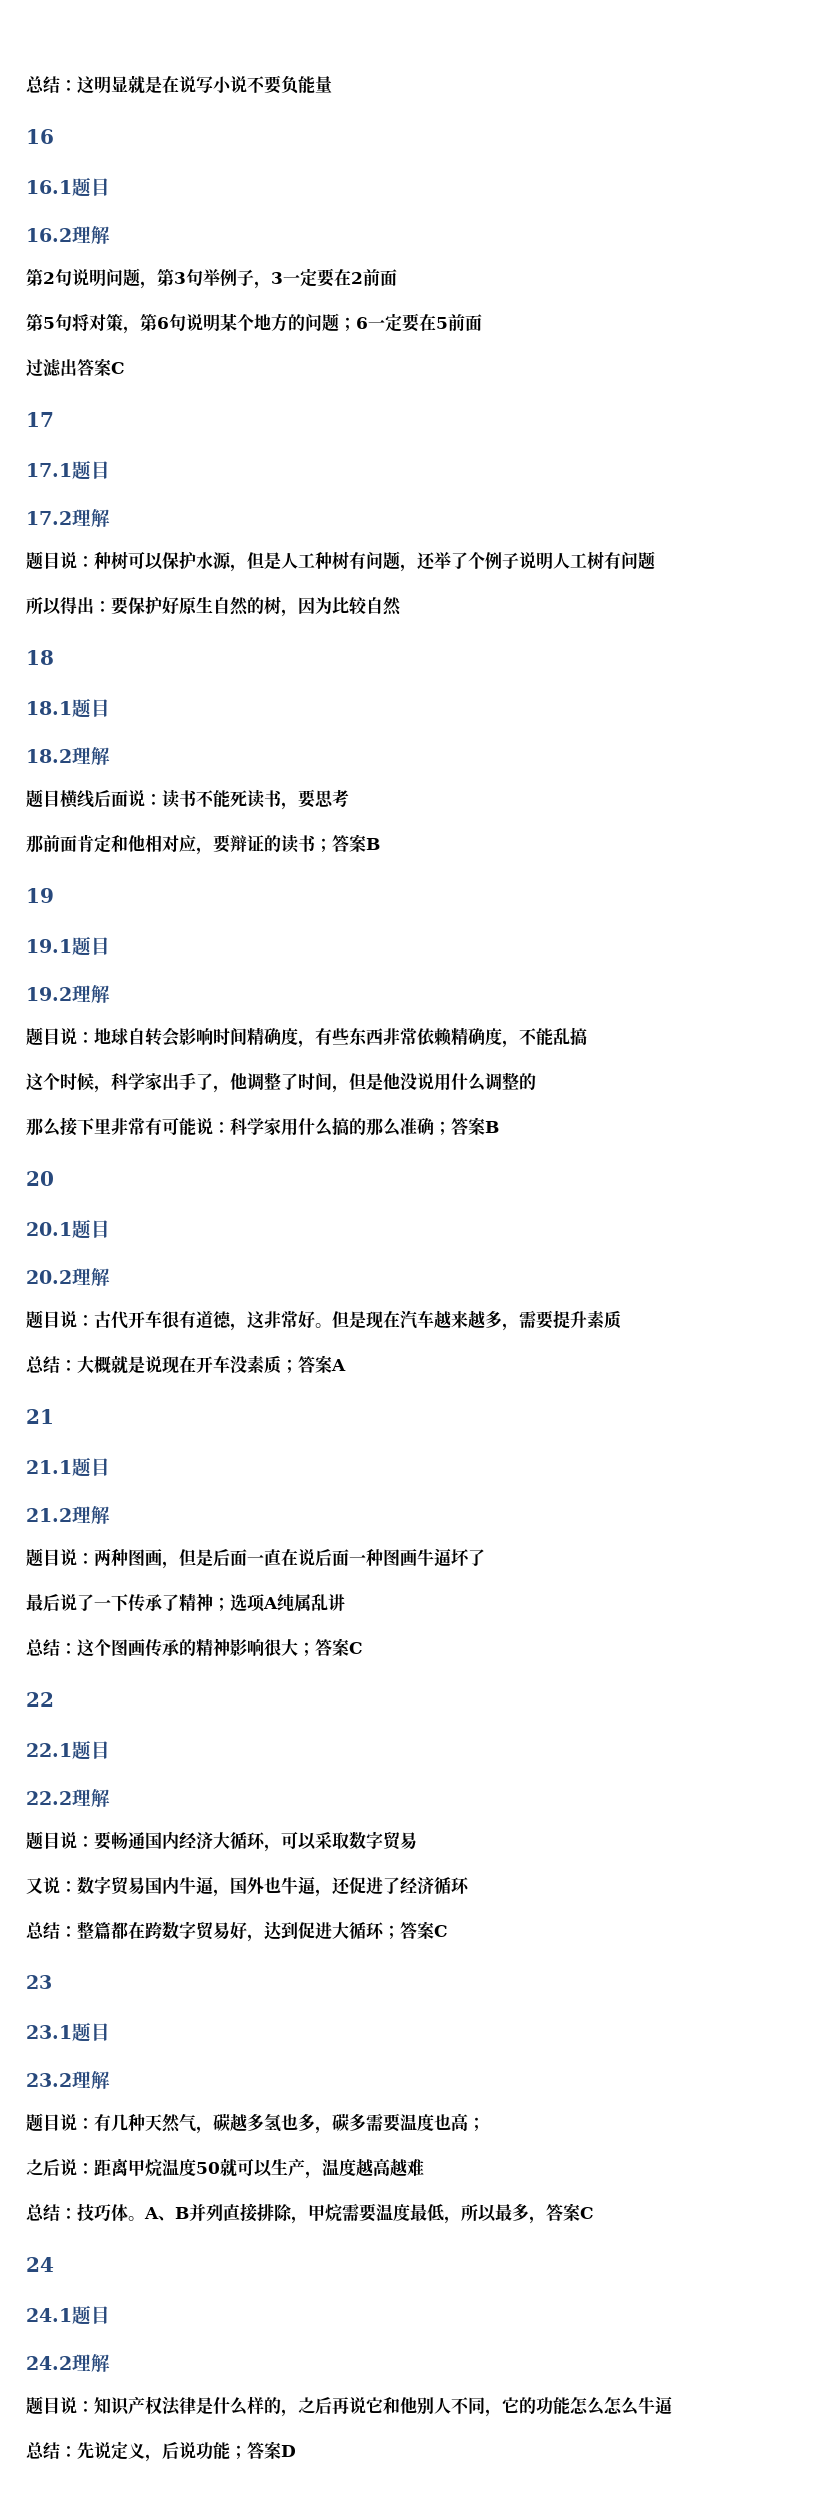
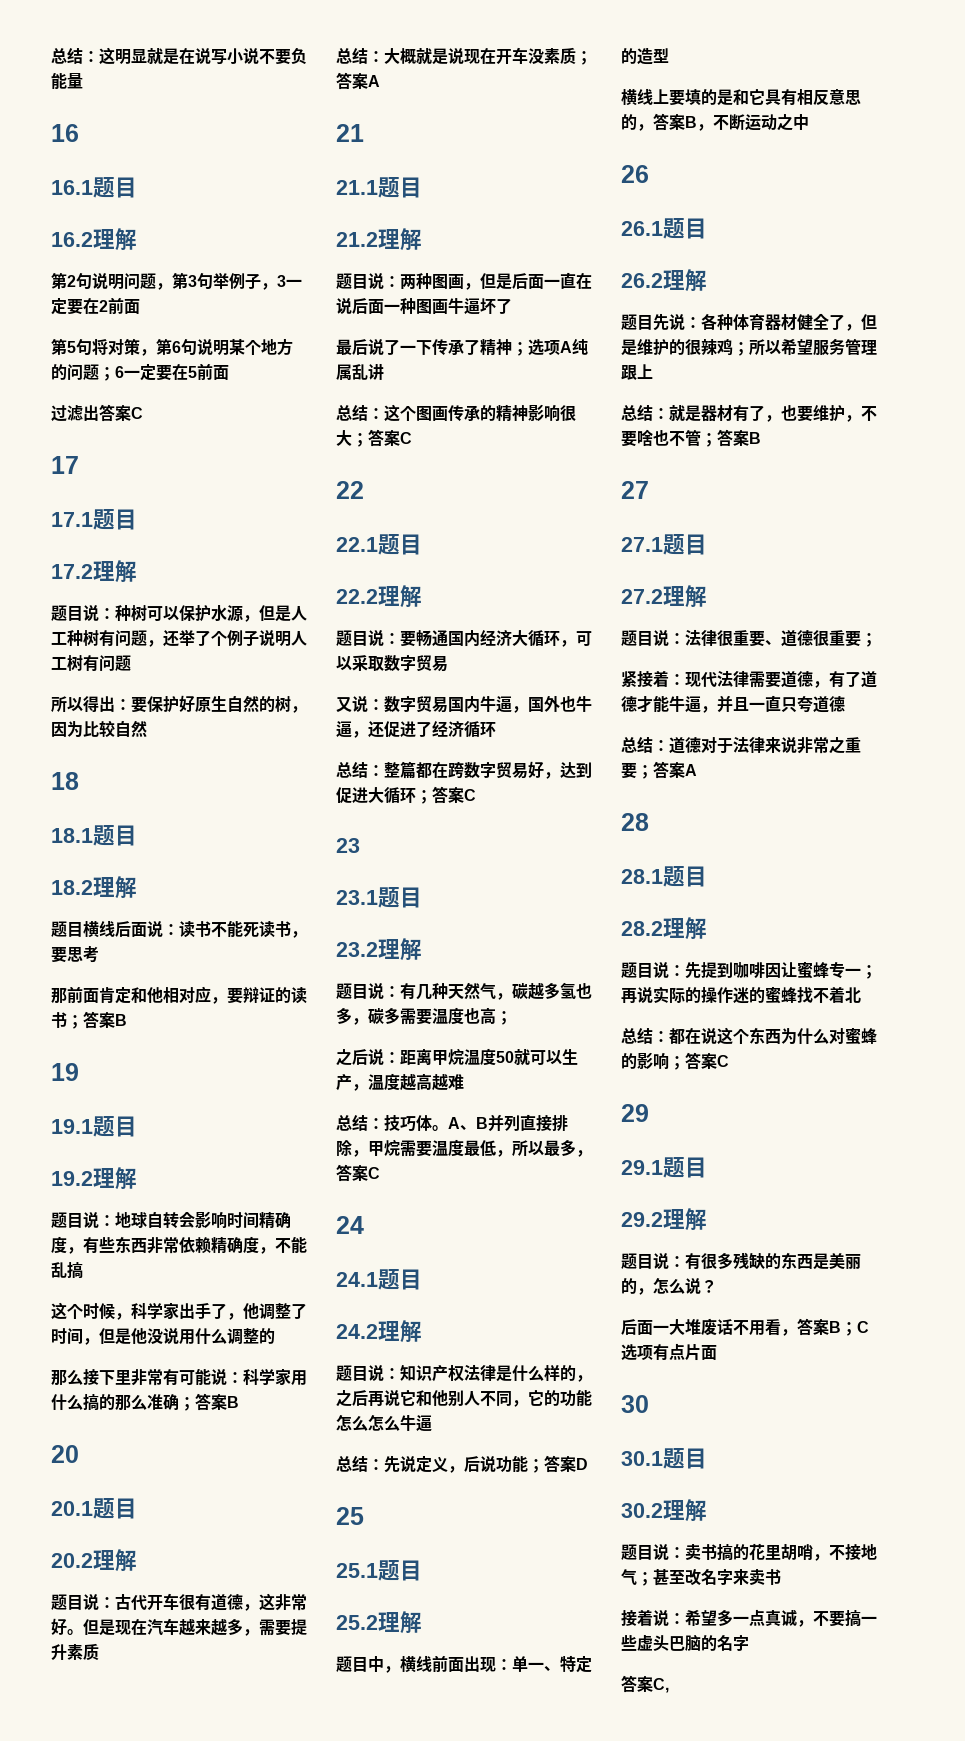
(296, 2451) none -> [336,1507,364,1525] [336,1560,422,1581] [336,1611,422,1634] [336,1655,592,1673] [621,48,669,65] [621,88,861,106] [621,113,809,131] [621,165,649,183] [621,218,707,239] [621,269,707,292] [621,313,877,331] [621,338,877,356] [621,364,653,380] [621,404,877,422] [621,429,761,447] [621,481,649,499] [621,534,707,555] [621,585,707,608] [621,629,877,647] [621,670,877,688] [621,695,845,713] [621,736,861,754] [621,761,697,779] [621,813,649,831] [621,866,707,887] [621,917,707,940] [621,961,877,979] [621,986,861,1004] [621,1027,877,1045] [621,1052,729,1070] [621,1104,649,1122] [621,1157,707,1178] [621,1208,707,1231] [621,1252,861,1270] [621,1278,717,1295] [621,1318,869,1336] [621,1343,717,1361] [621,1395,649,1413] [621,1448,707,1469] [621,1499,707,1522] [621,1543,877,1561] [621,1568,781,1586] [621,1609,877,1627] [621,1634,749,1651] [621,1675,669,1693] // 25 // 25.1题目 // 25.2理解 // 题目中，横线前面出现：单一、特定的造型 // 横线上要填的是和它具有相反意思的，答案B，不断运动之中 // 26 // 26.1题目 // 26.2理解 // 题目先说：各种体育器材健全了，但是维护的很辣鸡；所以希望服务管理跟上 // 总结：就是器材有了，也要维护，不要啥也不管；答案B // 27 // 27.1题目 // 27.2理解 // 题目说：法律很重要、道德很重要； // 紧接着：现代法律需要道德，有了道德才能牛逼，并且一直只夸道德 // 总结：道德对于法律来说非常之重要；答案A // 28 // 28.1题目 // 28.2理解 // 题目说：先提到咖啡因让蜜蜂专一；再说实际的操作迷的蜜蜂找不着北 // 总结：都在说这个东西为什么对蜜蜂的影响；答案C // 29 // 29.1题目 // 29.2理解 // 题目说：有很多残缺的东西是美丽的，怎么说？ // 后面一大堆废话不用看，答案B；C选项有点片面 // 30 // 30.1题目 // 30.2理解 // 题目说：卖书搞的花里胡哨，不接地气；甚至改名字来卖书 // 接着说：希望多一点真诚，不要搞一些虚头巴脑的名字 // 答案C,

